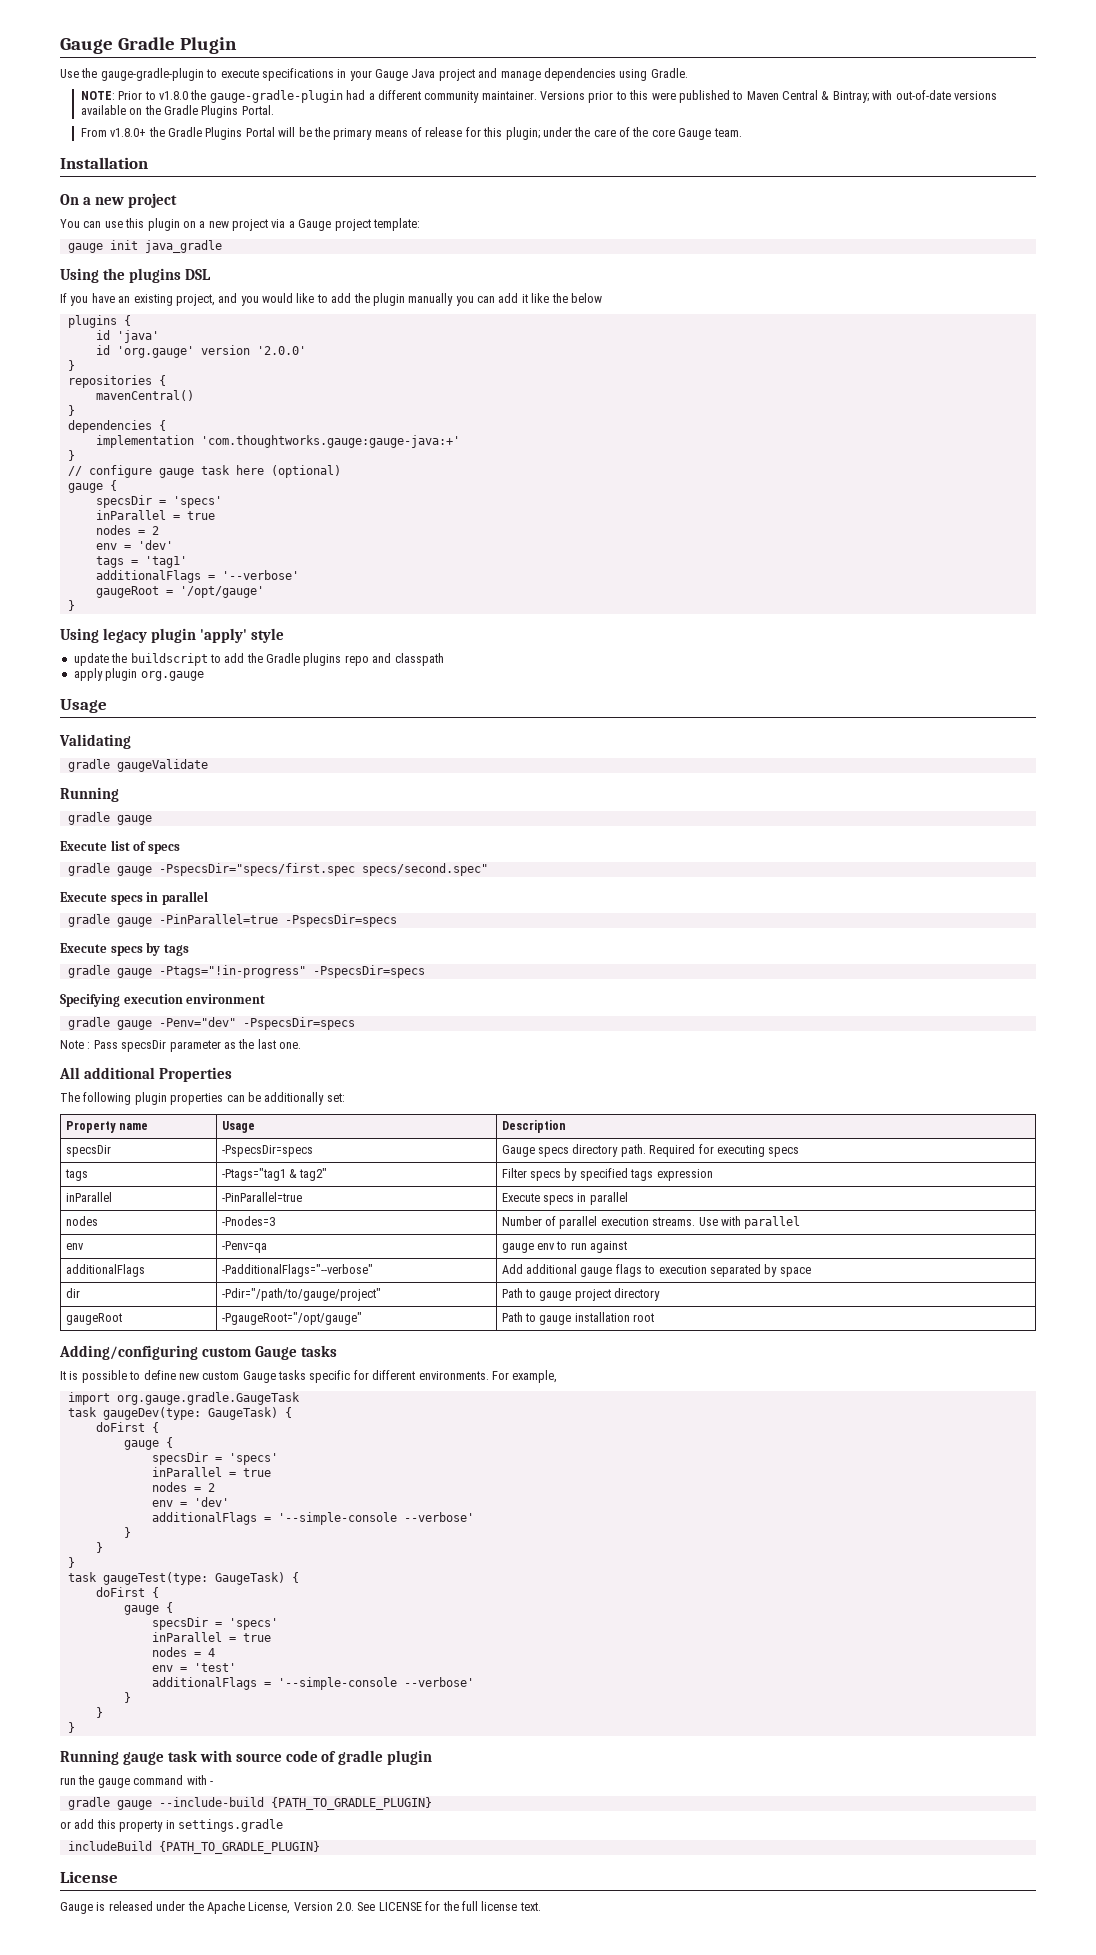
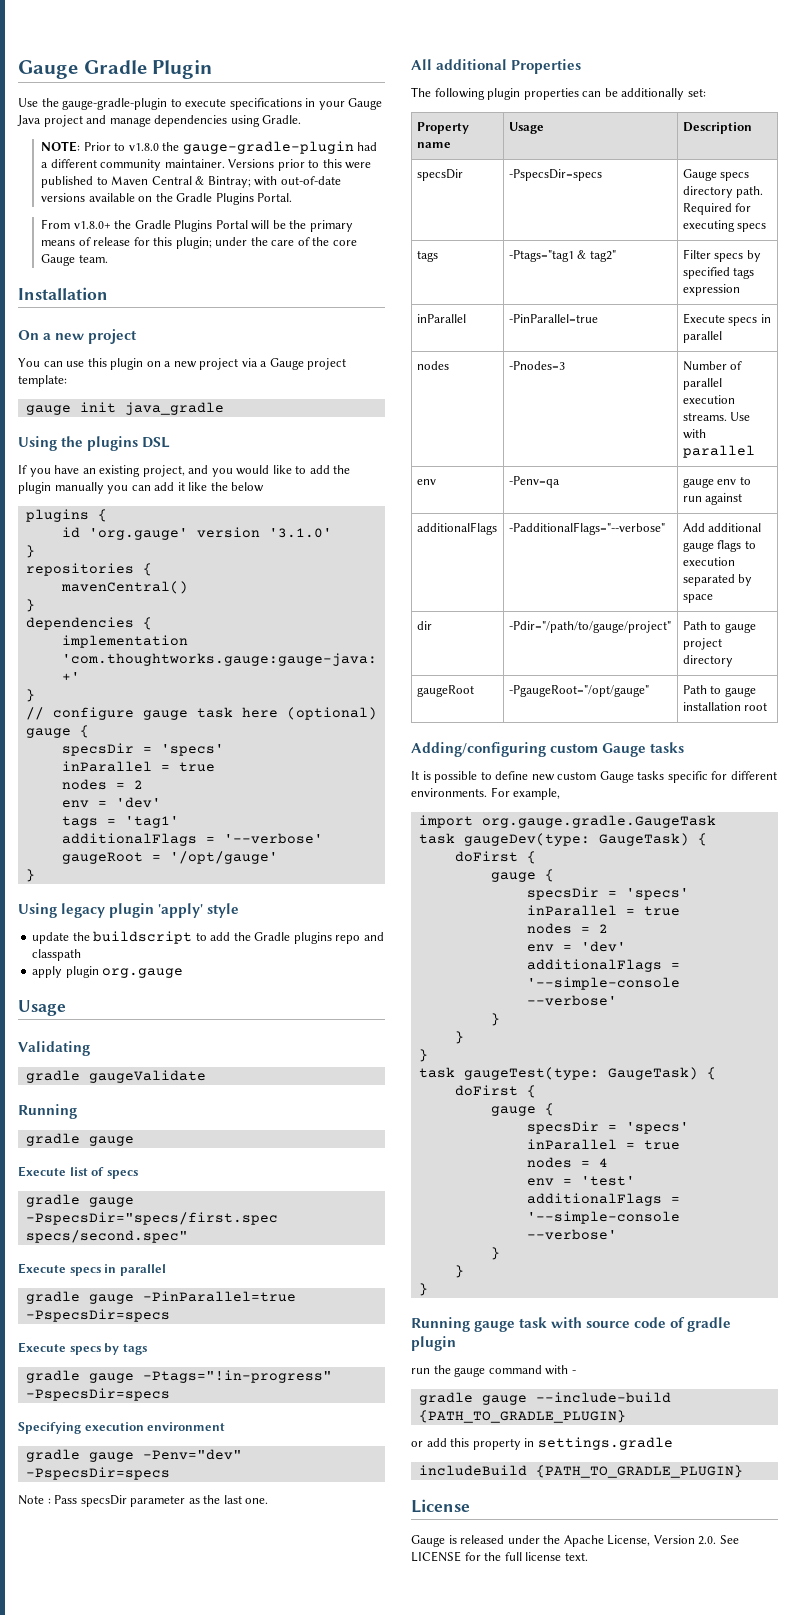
[95,330,159,343] // id 'java' -> (107, 515) none
[256,346,306,355] '2.0.0' -> [268,528,332,538] '3.1.0'

